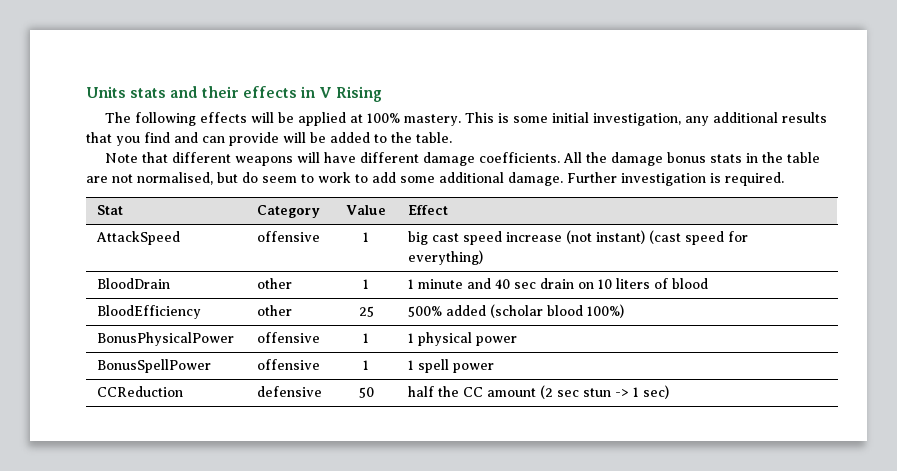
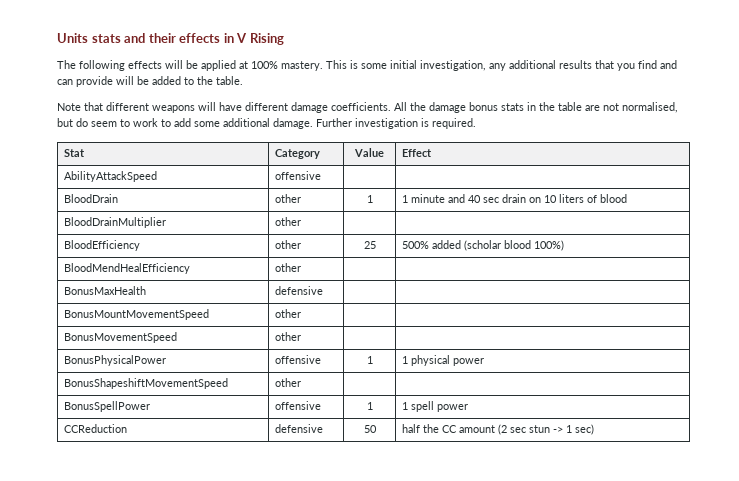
[96,231,181,245] [257,231,321,242] [363,232,369,242] [408,230,749,245] [408,250,484,265] AttackSpeed | offensive | 1 | big cast speed increase (not instant) (cast speed for everything) -> [64,171,158,182] [275,171,322,180] AbilityAttackSpeed | offensive | |
(709, 283) none -> [64,217,167,228] [275,217,302,226] // BloodDrainMultiplier | other | |
(625, 311) none -> [64,263,191,274] [275,263,302,272] [64,286,147,295] [275,286,324,295] [64,309,210,320] [275,309,302,318] [64,332,178,343] [275,332,302,341] // BloodMendHealEfficiency | other | | // BonusMaxHealth | defensive | | // BonusMountMovementSpeed | other | | // BonusMovementSpeed | other | |
(518, 341) none -> [64,378,229,389] [275,378,302,387] // BonusShapeshiftMovementSpeed | other | |

